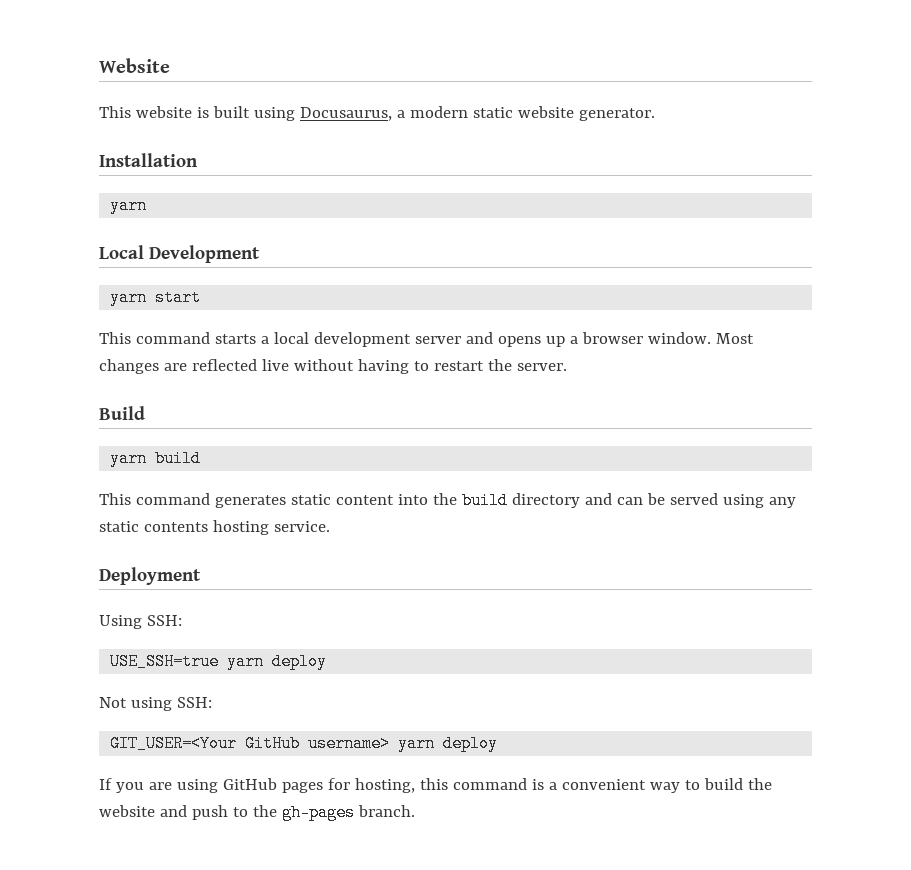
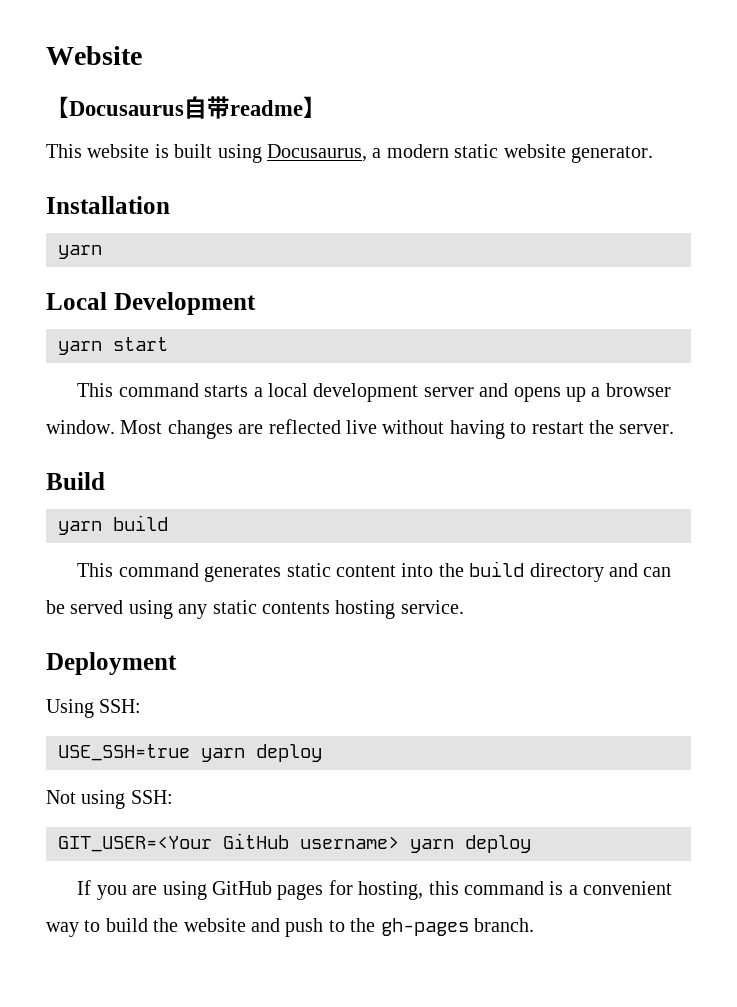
(170, 65) none -> [46,96,326,119] // 【Docusaurus自带readme】

